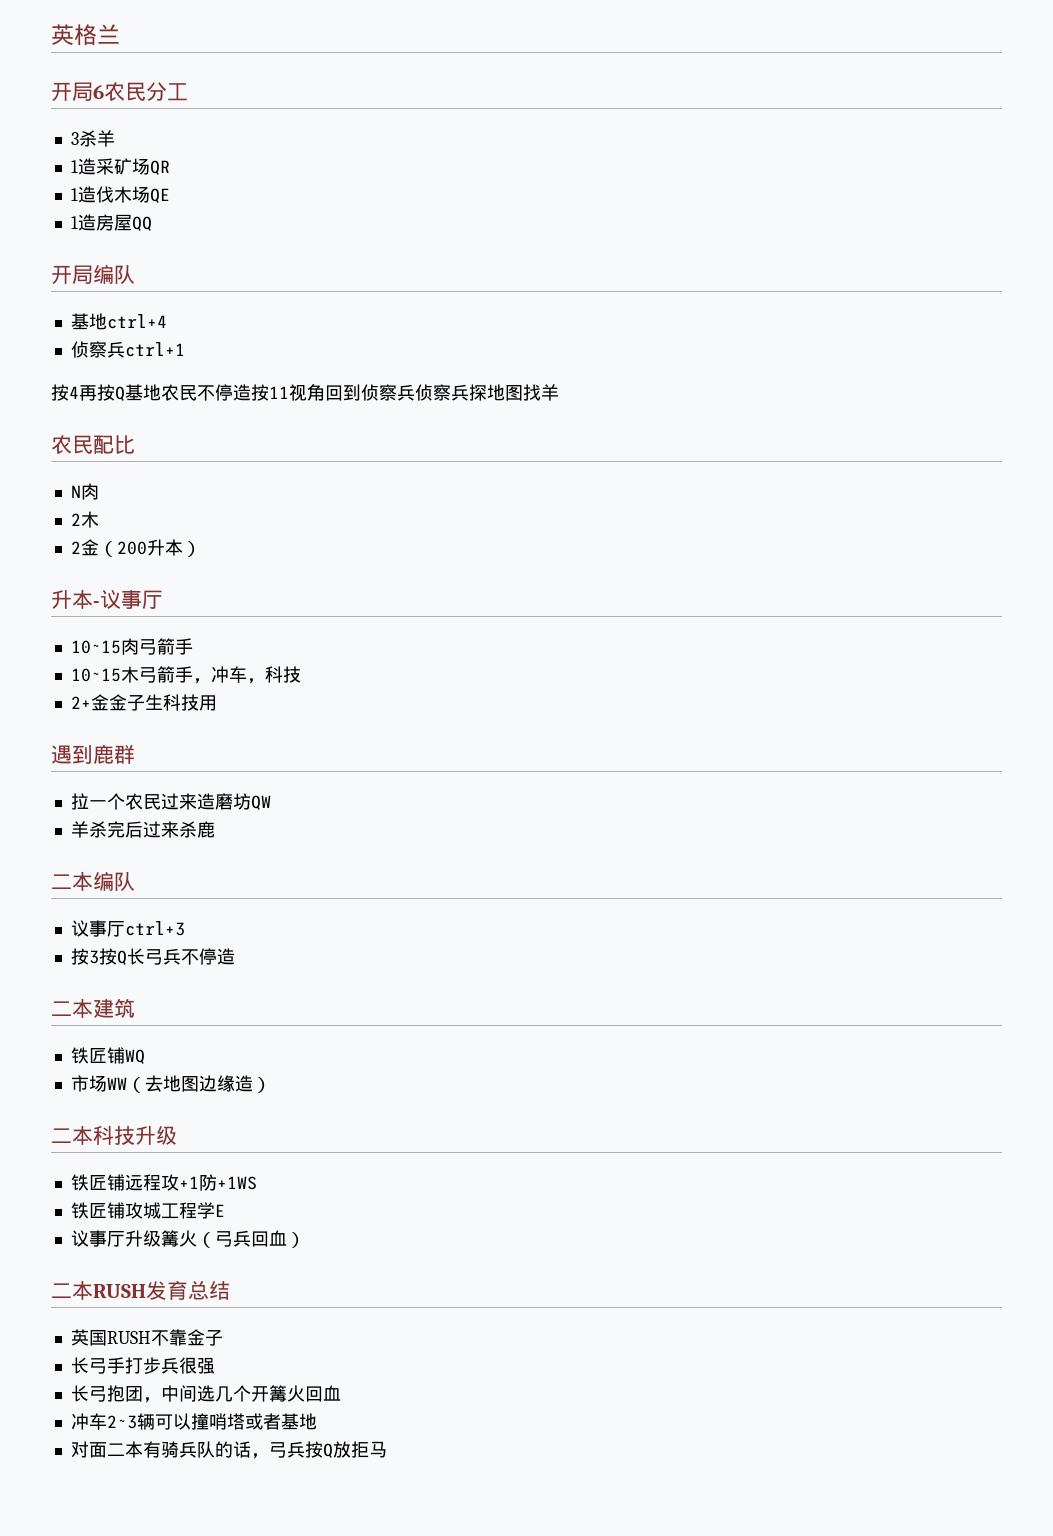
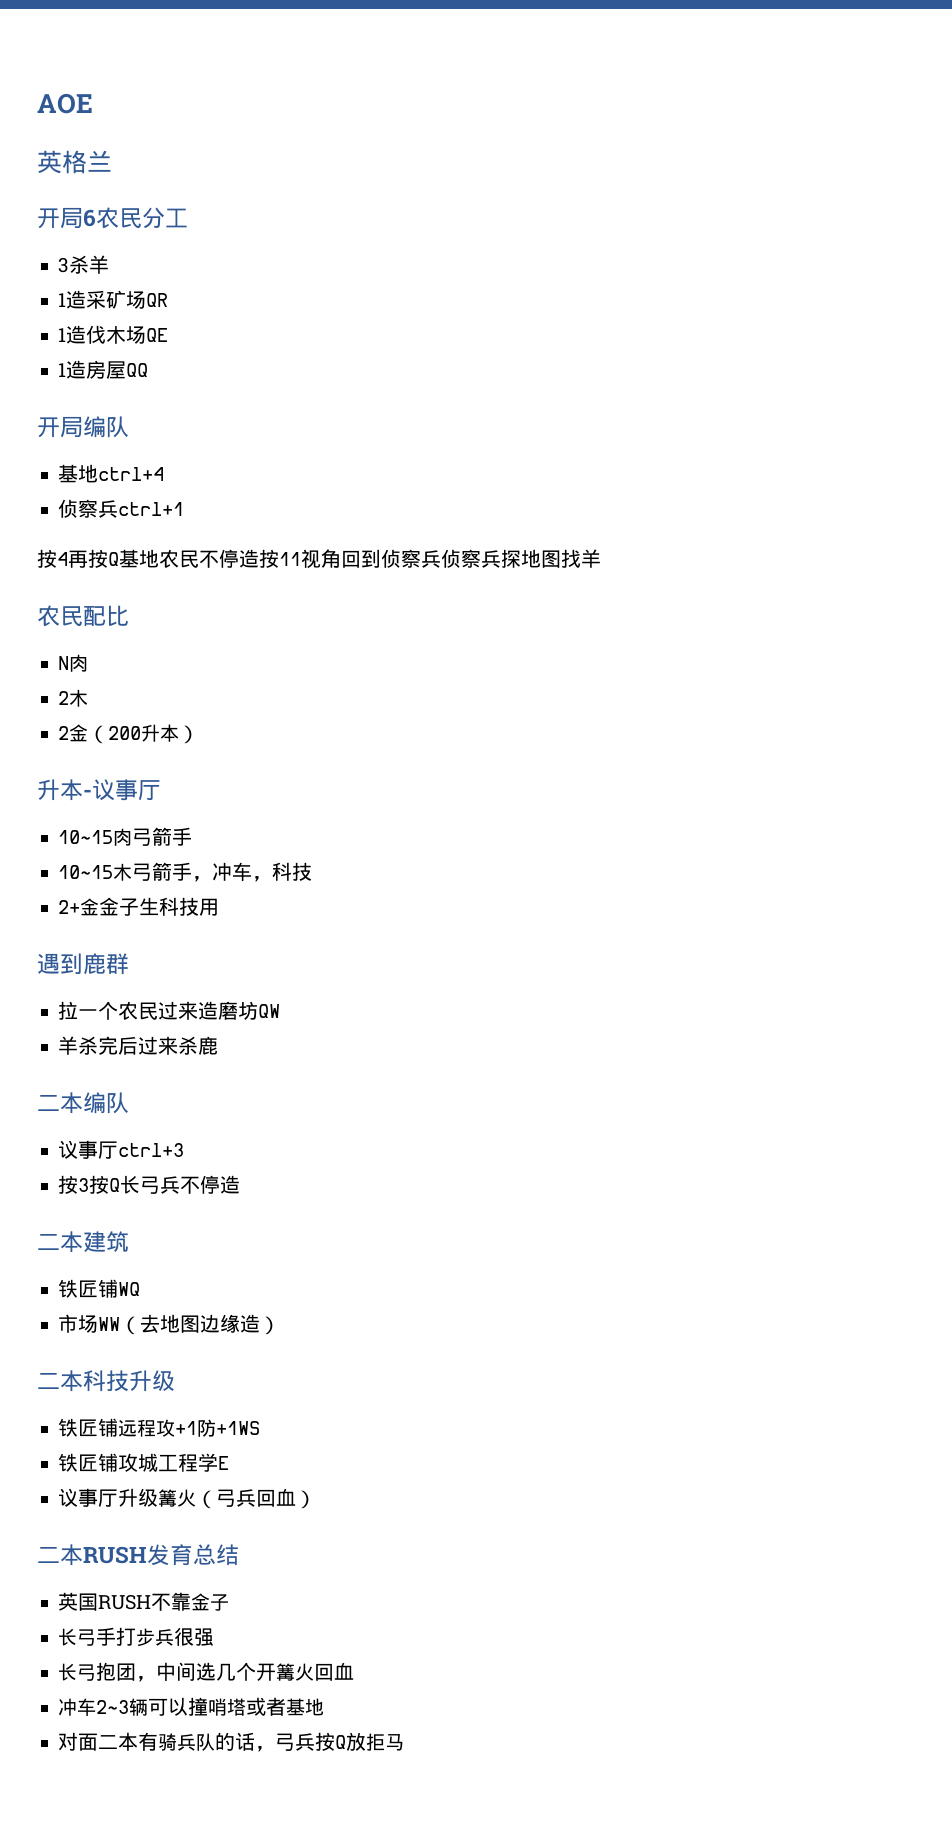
(51, 35) none -> [37,93,93,114] AOE //

